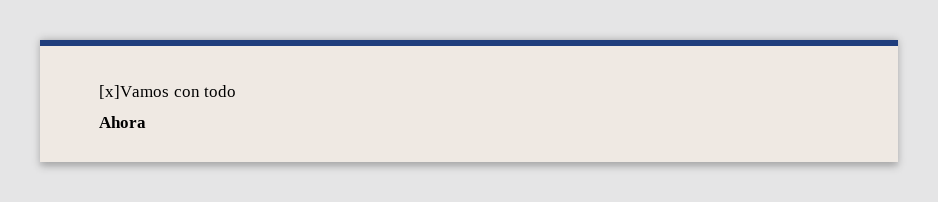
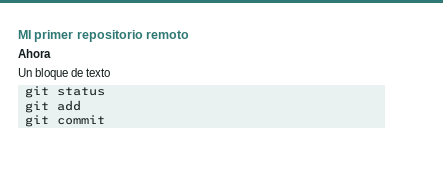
[99,85,237,99] [99,116,146,128] [x]Vamos con todo // Ahora -> [18,30,190,42] [18,49,51,58] [18,68,111,80] [24,86,105,98] [24,100,81,113] [24,115,105,127] MI primer repositorio remoto // Ahora // Un bloque de texto // git status // git add // git commit

